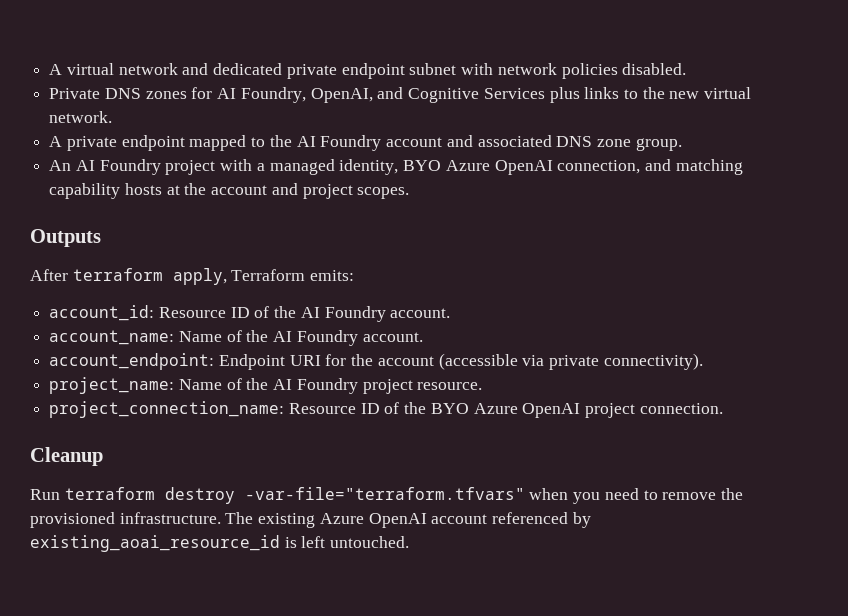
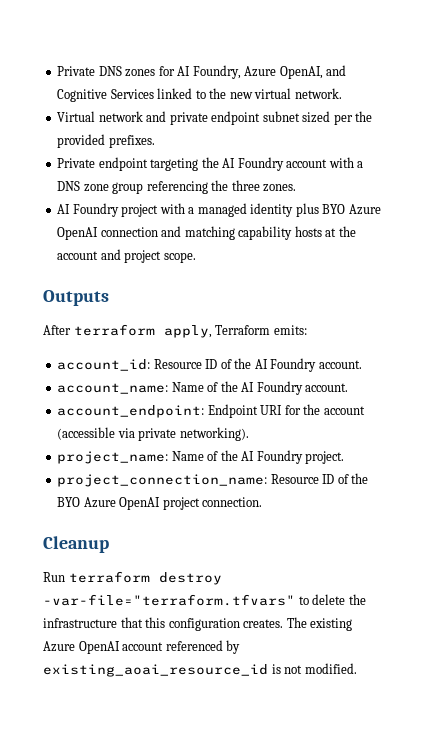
[49,63,687,79] A virtual network and dedicated private endpoint subnet with network policies disabled. // -> (57, 71) none
(306, 95) none -> [244,66,277,77] Azure
[549,87,620,103] plus links -> [157,88,193,99] linked
[49,135,682,151] [49,160,72,171] A private endpoint mapped to the AI Foundry account and associated DNS zone group. // An -> [57,111,373,125] [57,134,155,148] [57,157,364,171] [57,180,297,194] Virtual network and private endpoint subnet sized per the provided prefixes. // Private endpoint targeting the AI Foundry account with a DNS zone group referencing the three zones. //
[339,159,641,175] identity, BYO Azure OpenAI connection, -> [250,203,381,217] [57,227,158,240] identity plus BYO Azure OpenAI connection
[357,187,410,199] scopes. -> [163,252,196,263] scope.
[603,353,703,370] connectivity). -> [179,427,249,441] networking).
[362,379,483,394] project resource. -> [305,451,345,464] project.
[529,488,744,504] [30,512,221,528] when you need to remove the provisioned infrastructure. -> [298,594,366,605] [43,617,284,631] to delete the infrastructure that this configuration creates.
[301,536,410,548] left untouched. -> [284,663,357,674] not modified.

